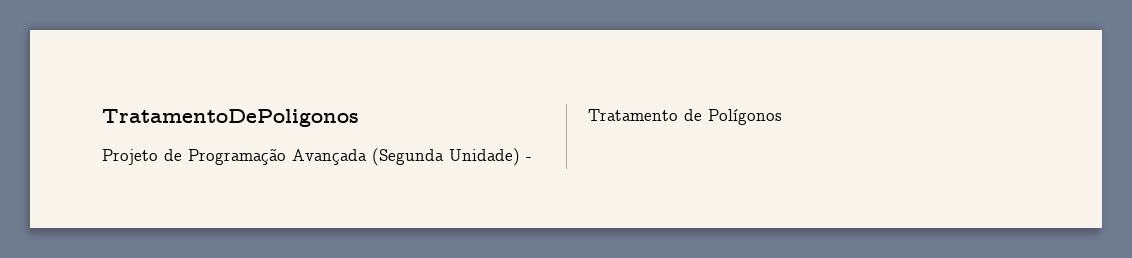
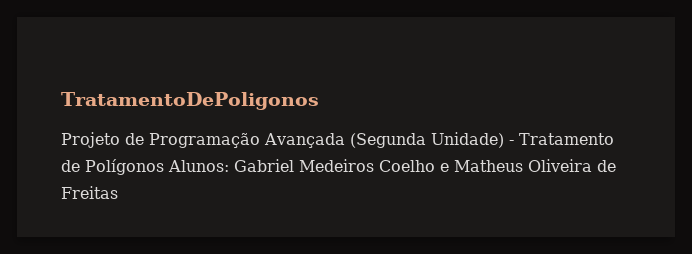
(782, 117) none -> [168,159,616,172] [61,186,118,199] Alunos: Gabriel Medeiros Coelho e Matheus Oliveira de Freitas

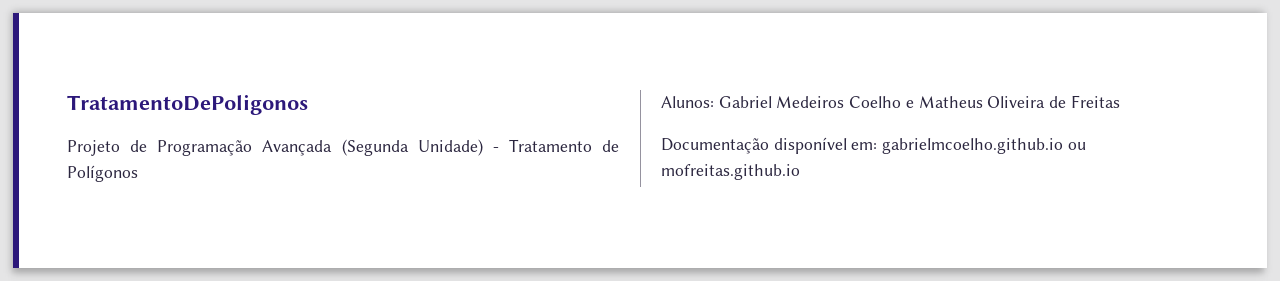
(164, 167) none -> (138, 173) //
(118, 192) none -> [661,137,1086,154] [661,164,800,180] // Documentação disponível em: gabrielmcoelho.github.io ou mofreitas.github.io

